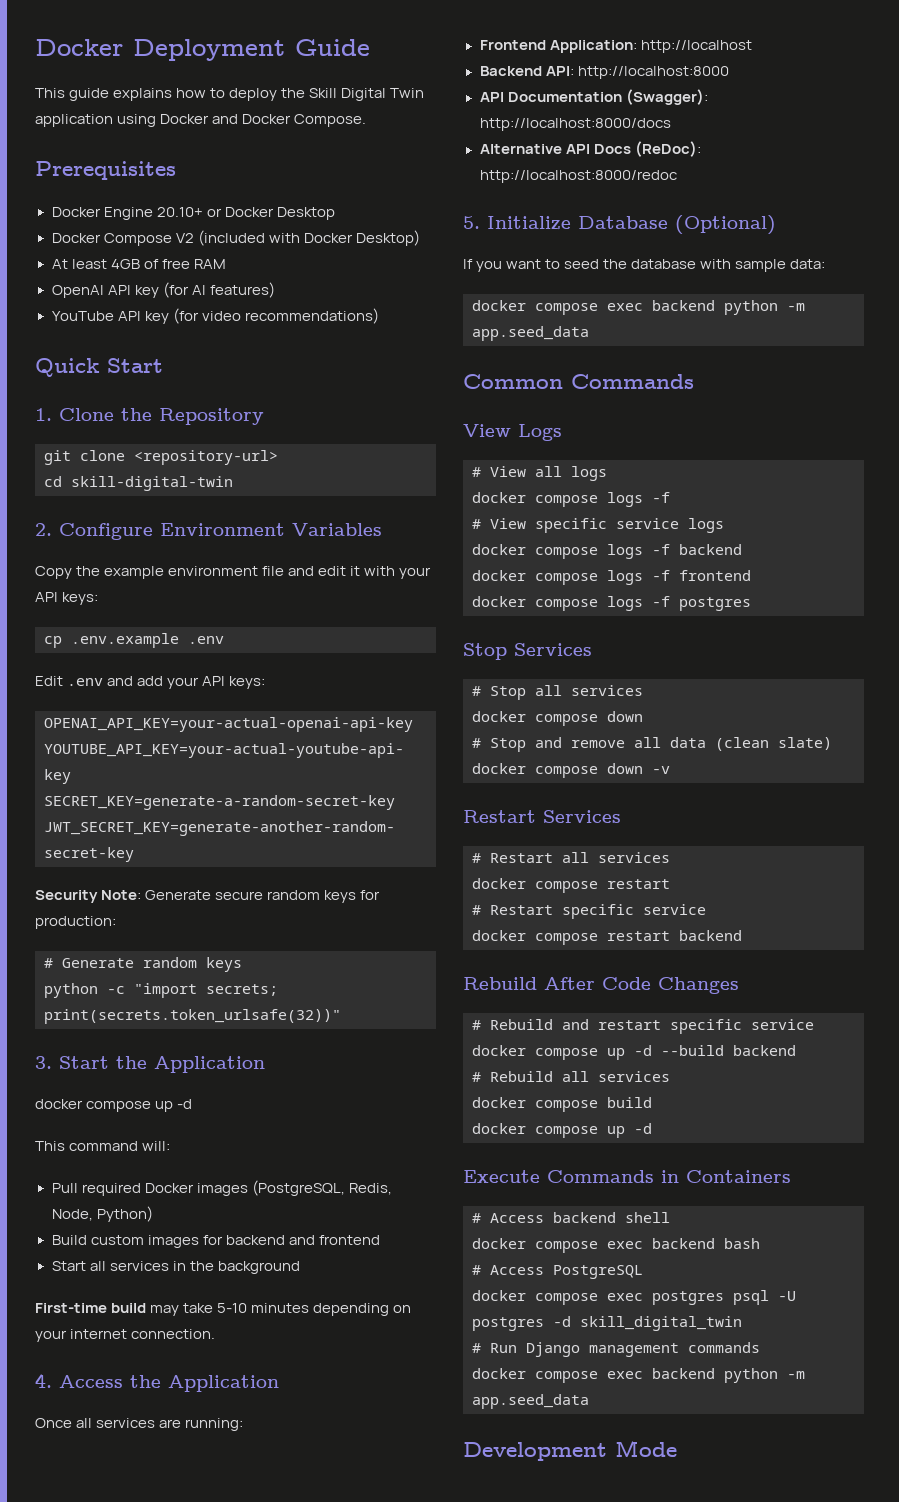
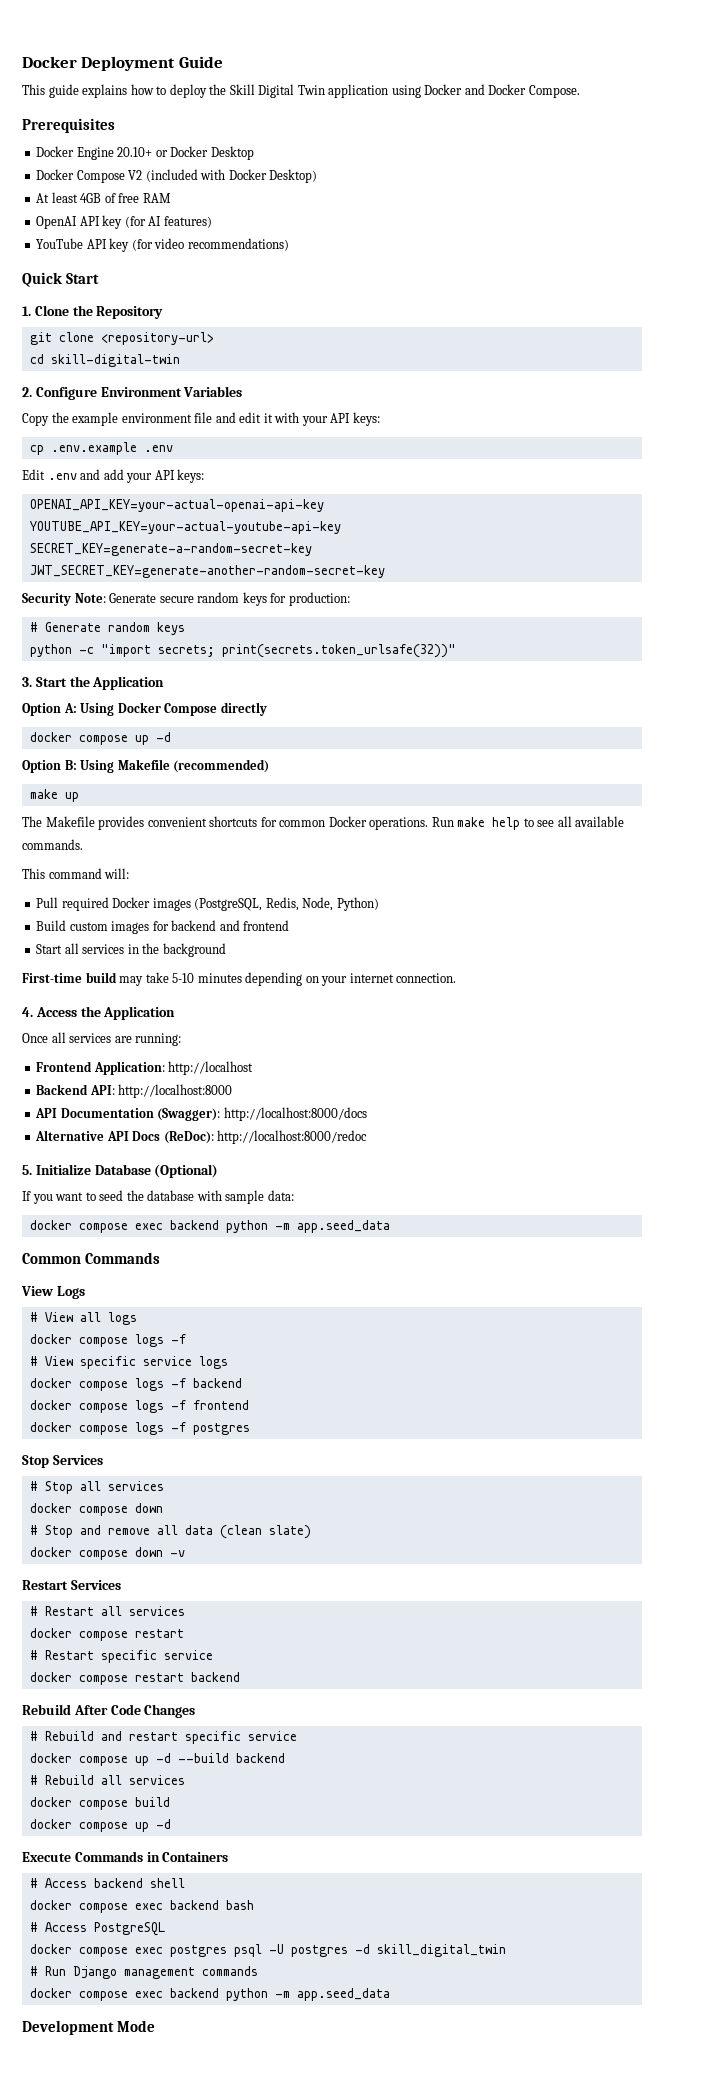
[35,1099,193,1112] docker compose up -d -> [22,702,267,716] [29,732,171,745] [22,759,270,773] [29,789,79,802] [22,816,625,830] [22,839,83,850] Option A: Using Docker Compose directly // docker compose up -d // Option B: Using Makefile (recommended) // make up // The Makefile provides convenient shortcuts for common Docker operations. Run make help to see all available commands.

